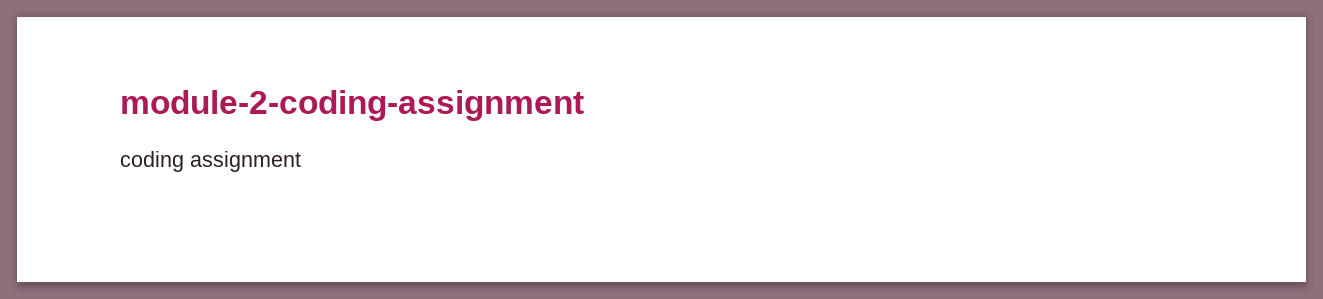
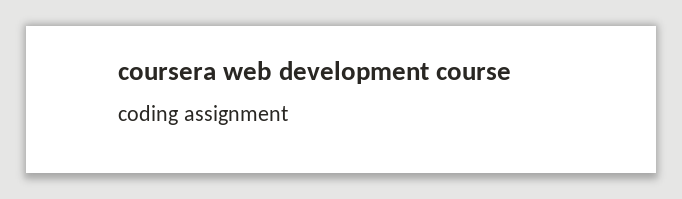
[120,90,584,121] module-2-coding-assignment -> [118,61,511,84] coursera web development course

